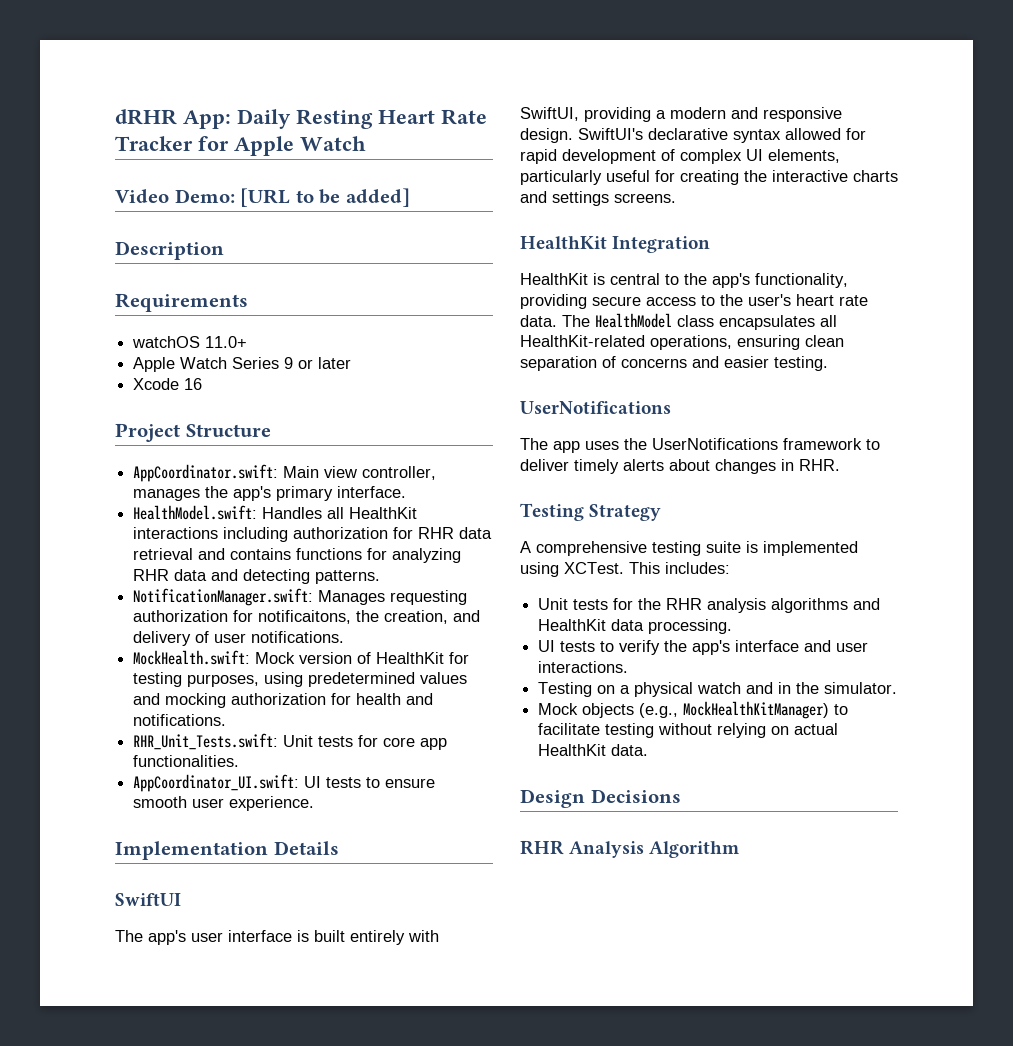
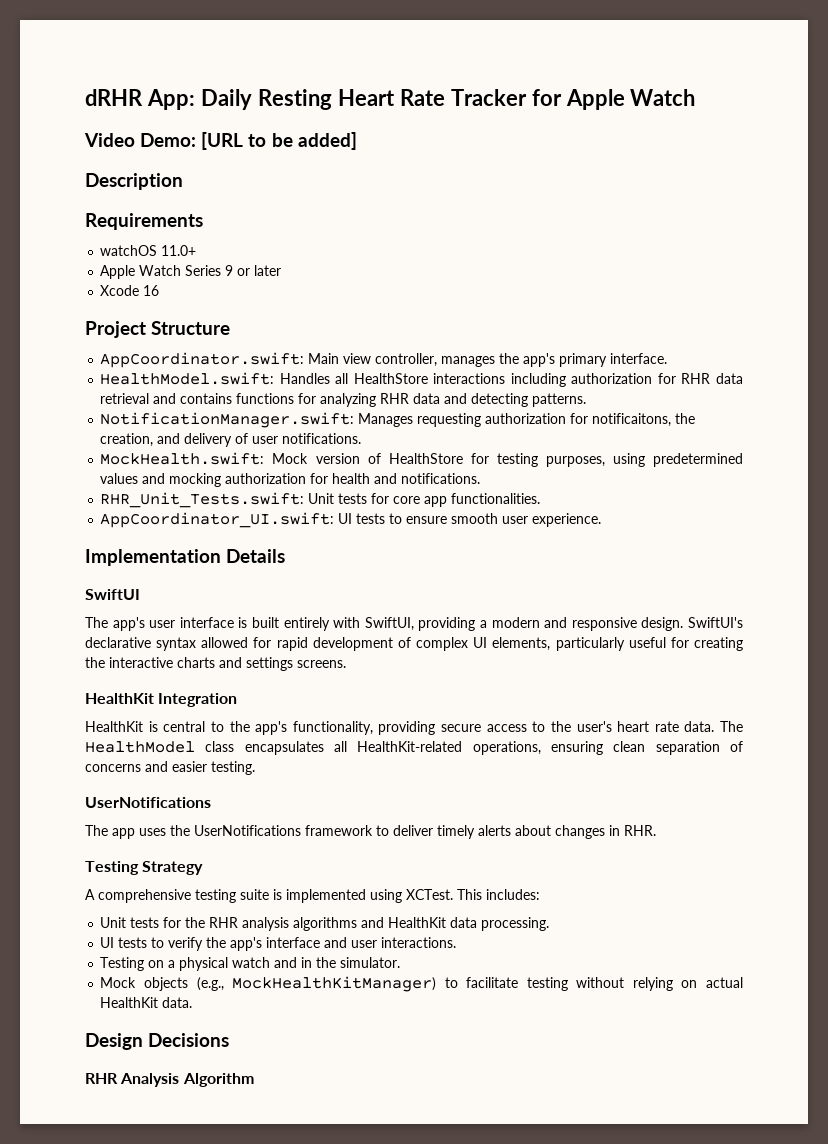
[349,507,418,519] HealthKit -> [353,373,428,384] HealthStore
[376,652,445,664] HealthKit -> [388,453,463,464] HealthStore

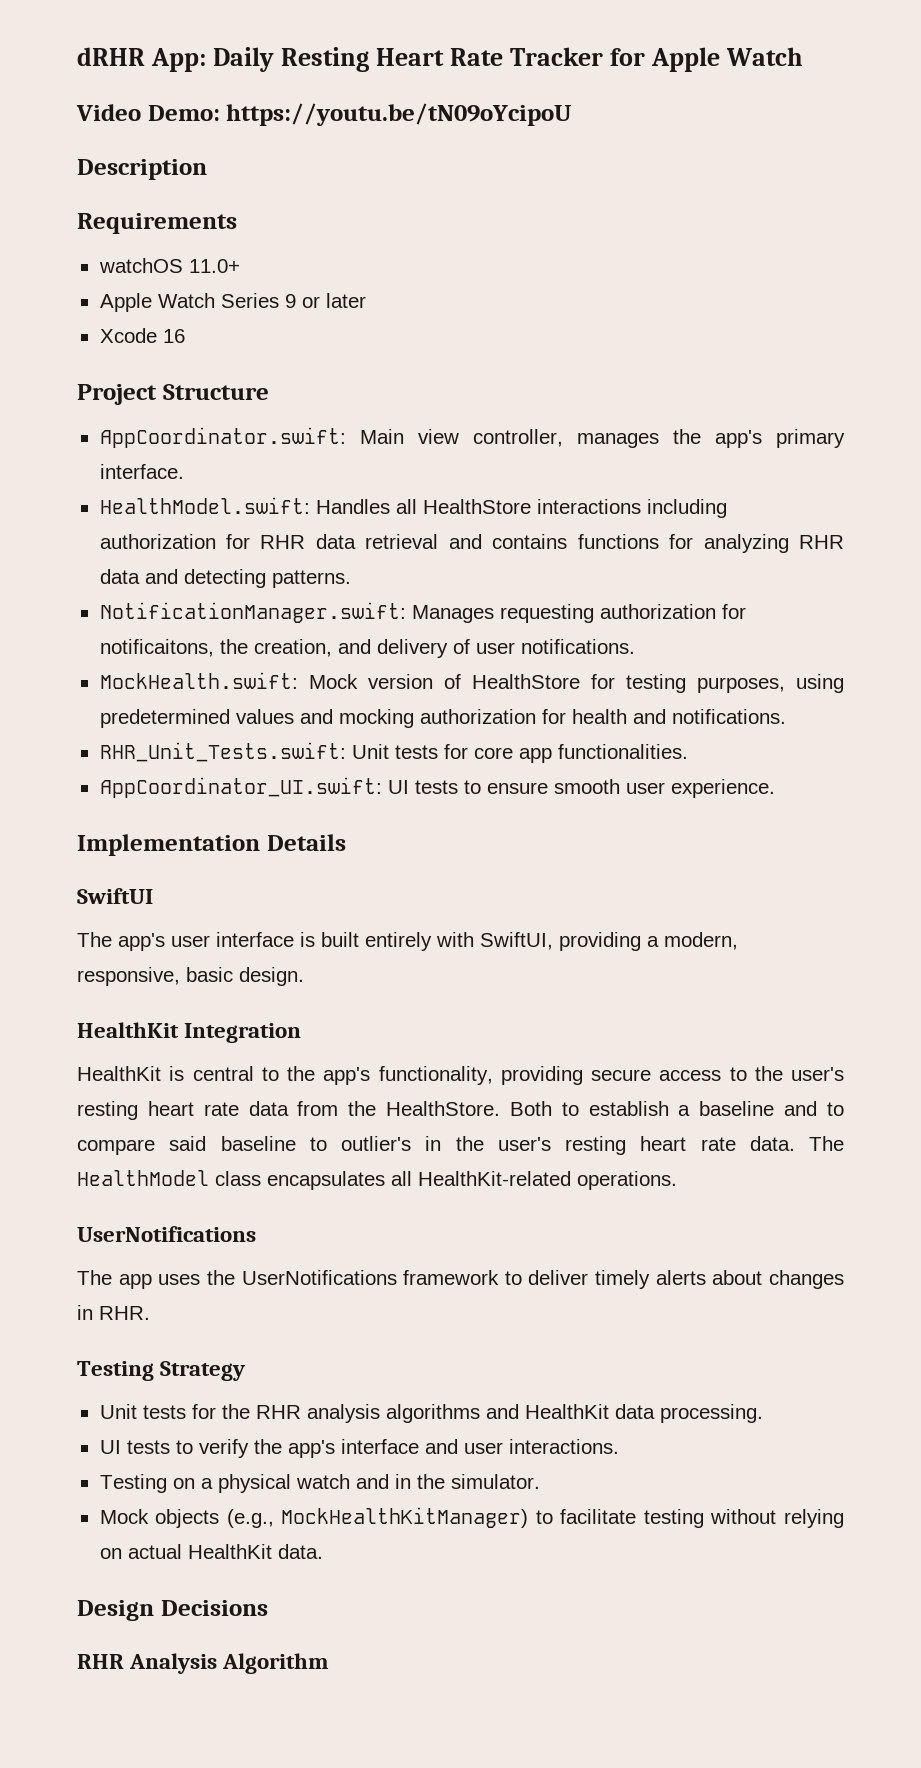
[201,132,357,150] [URL to be added] -> [226,103,572,126] https://youtu.be/tN09oYcipoU
[491,617,744,631] [85,637,743,651] [85,657,346,671] modern and responsive design. SwiftUI's declarative syntax allowed for rapid development of complex UI elements, particularly useful for creating the interactive charts and settings screens. -> [664,932,738,950] [77,967,304,986] modern, responsive, basic design.
(612, 726) none -> [77,1101,844,1120] [77,1136,626,1155] resting heart rate data from the HealthStore. Both to establish a baseline and to compare said baseline to outlier's in the user's resting
[472,741,744,755] [85,761,255,775] operations, ensuring clean separation of concerns and easier testing. -> [577,1171,677,1190] operations.
[85,889,540,903] // A comprehensive testing suite is implemented using XCTest. This includes: -> (246, 1371) none

